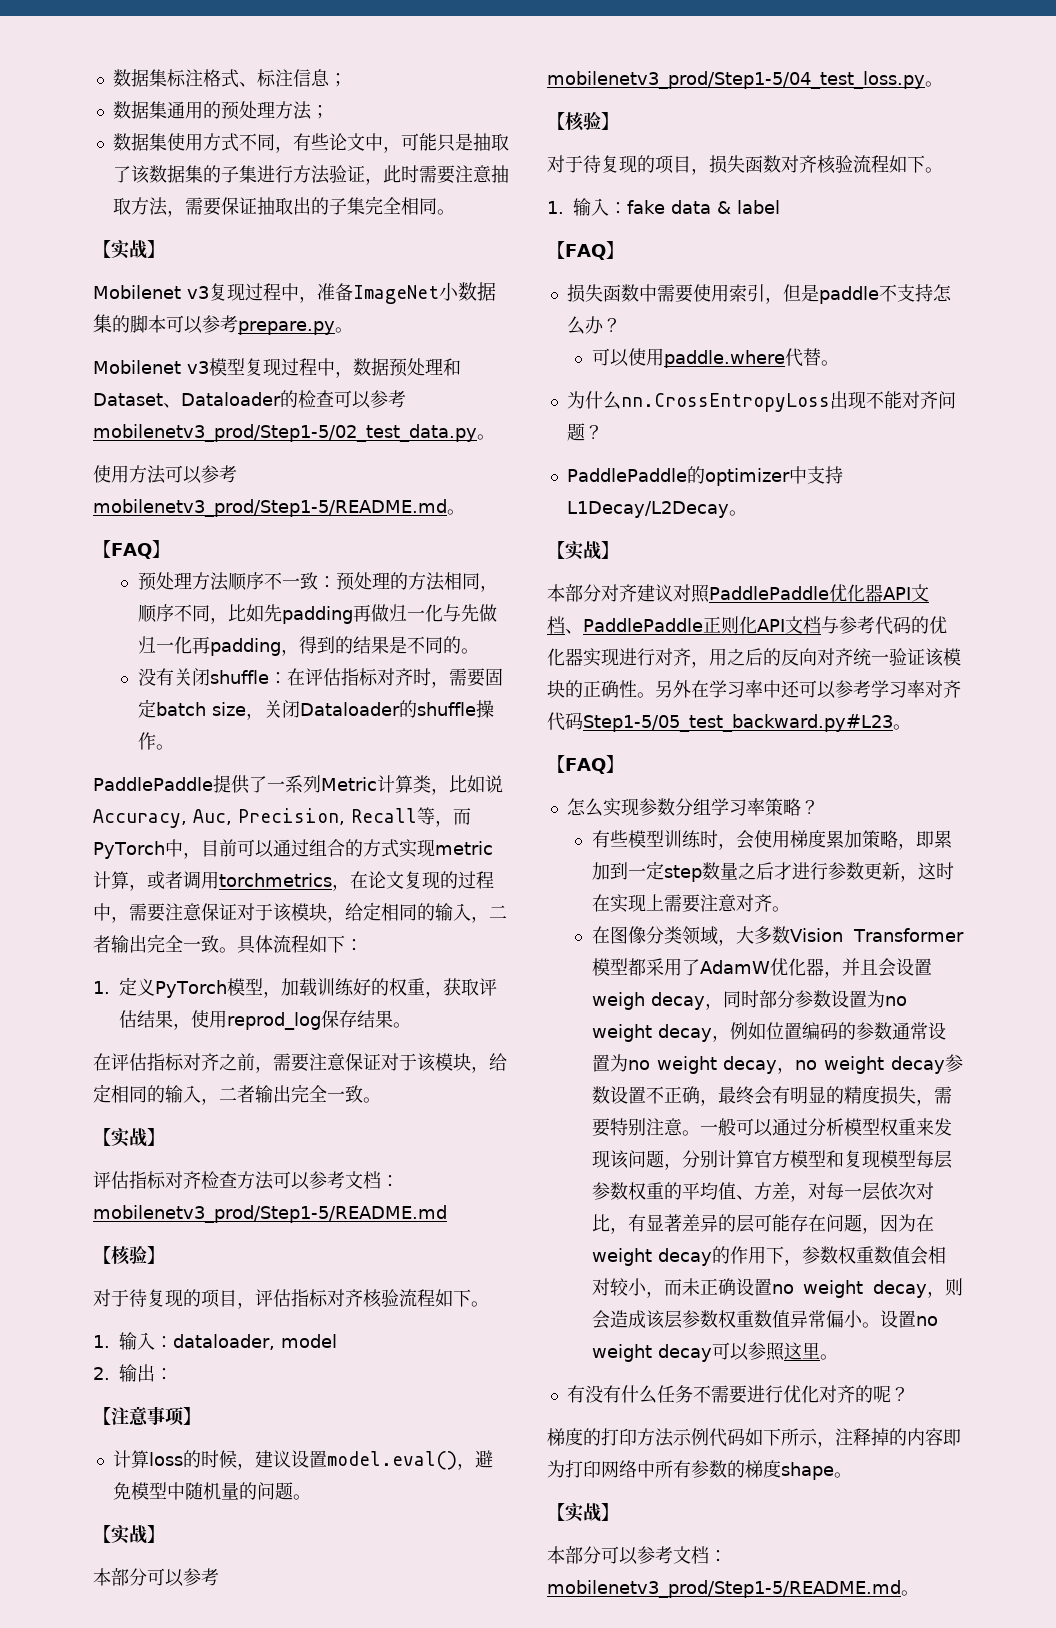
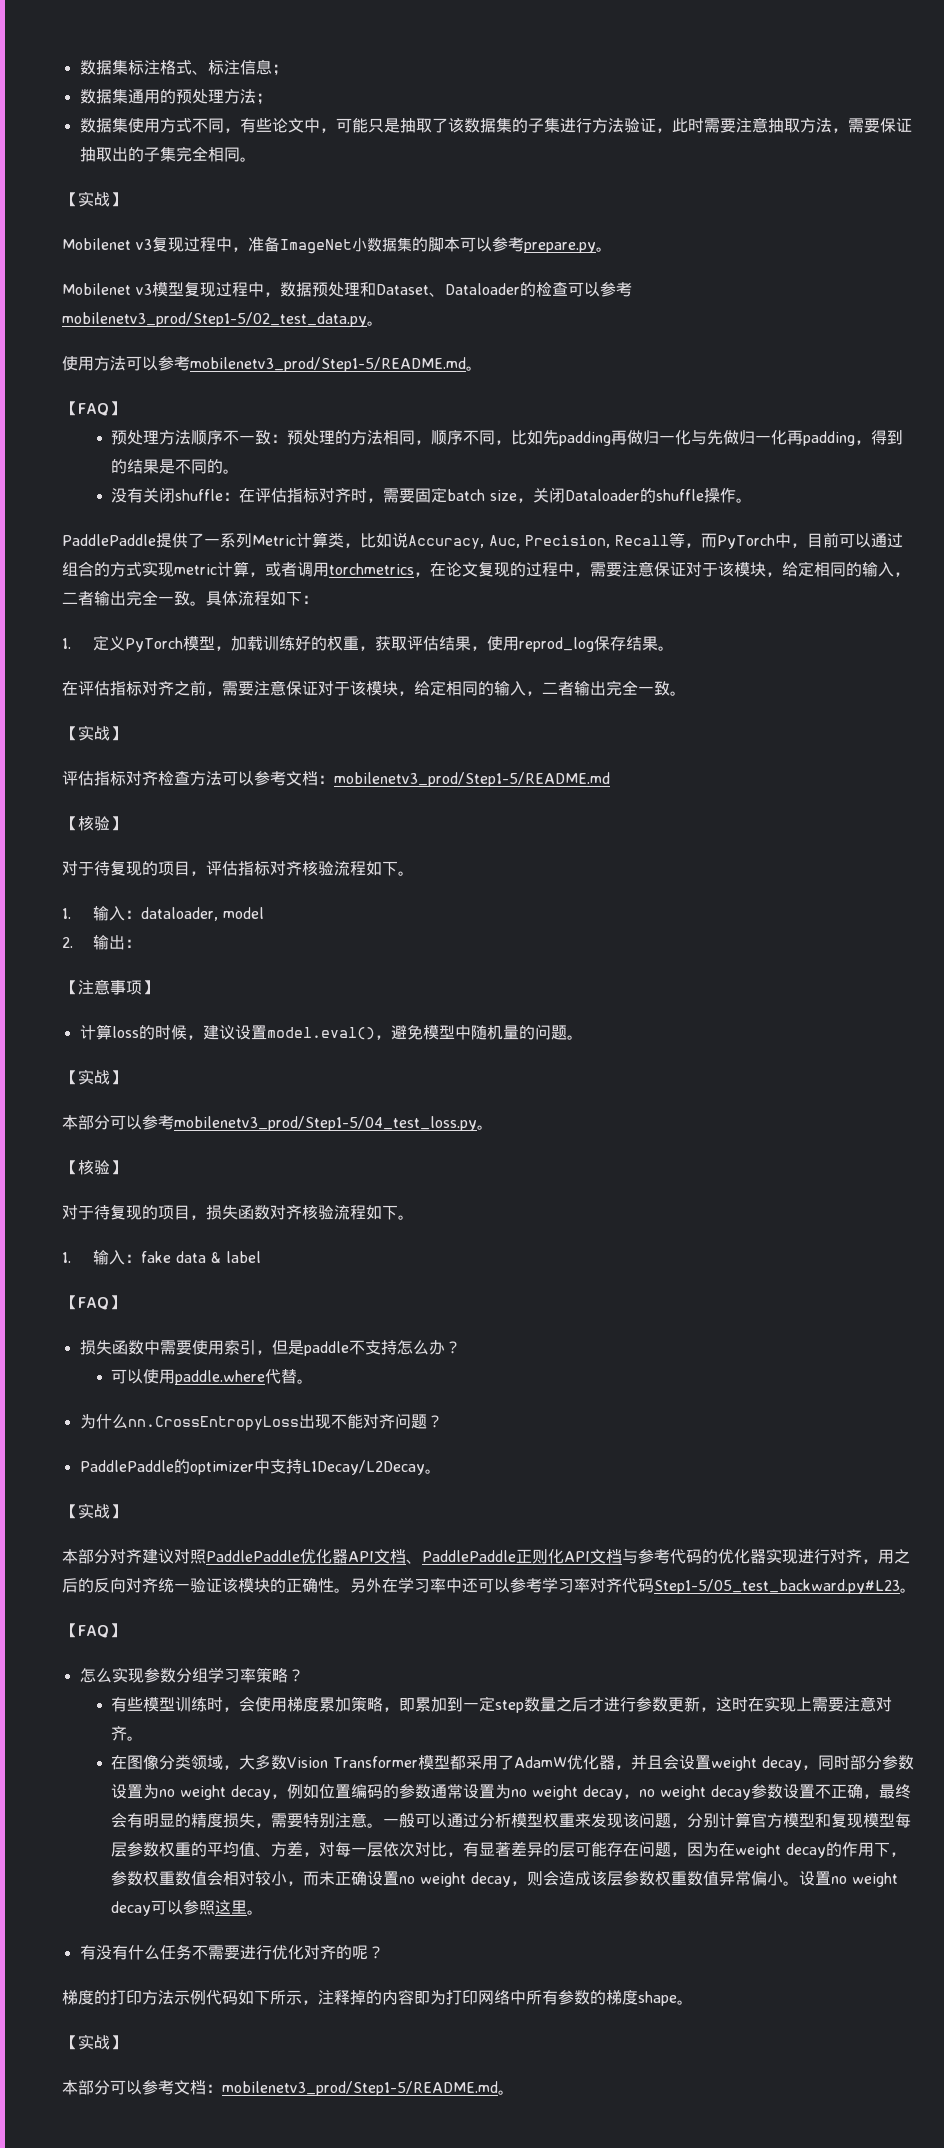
[591,992,645,1010] weigh -> [710,1756,757,1771] weight

